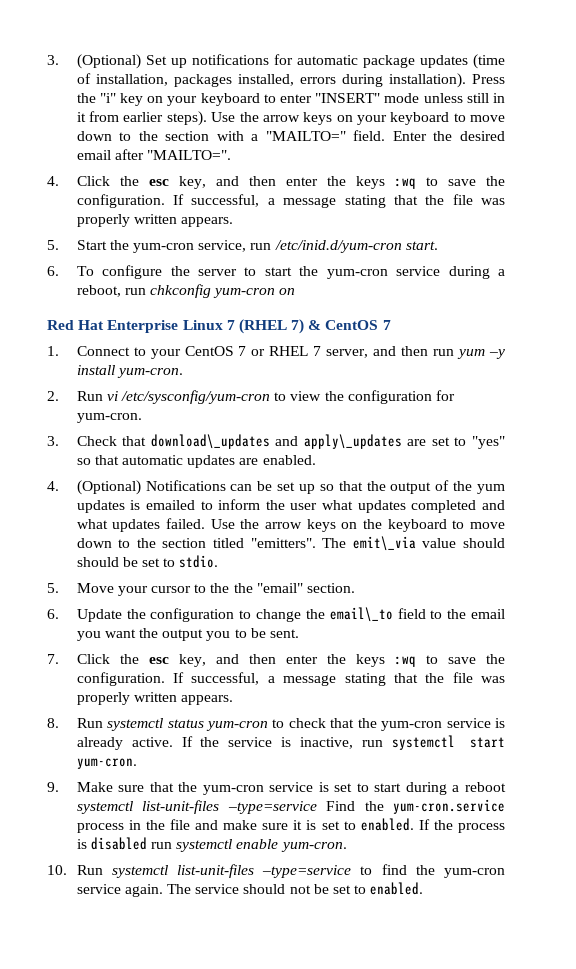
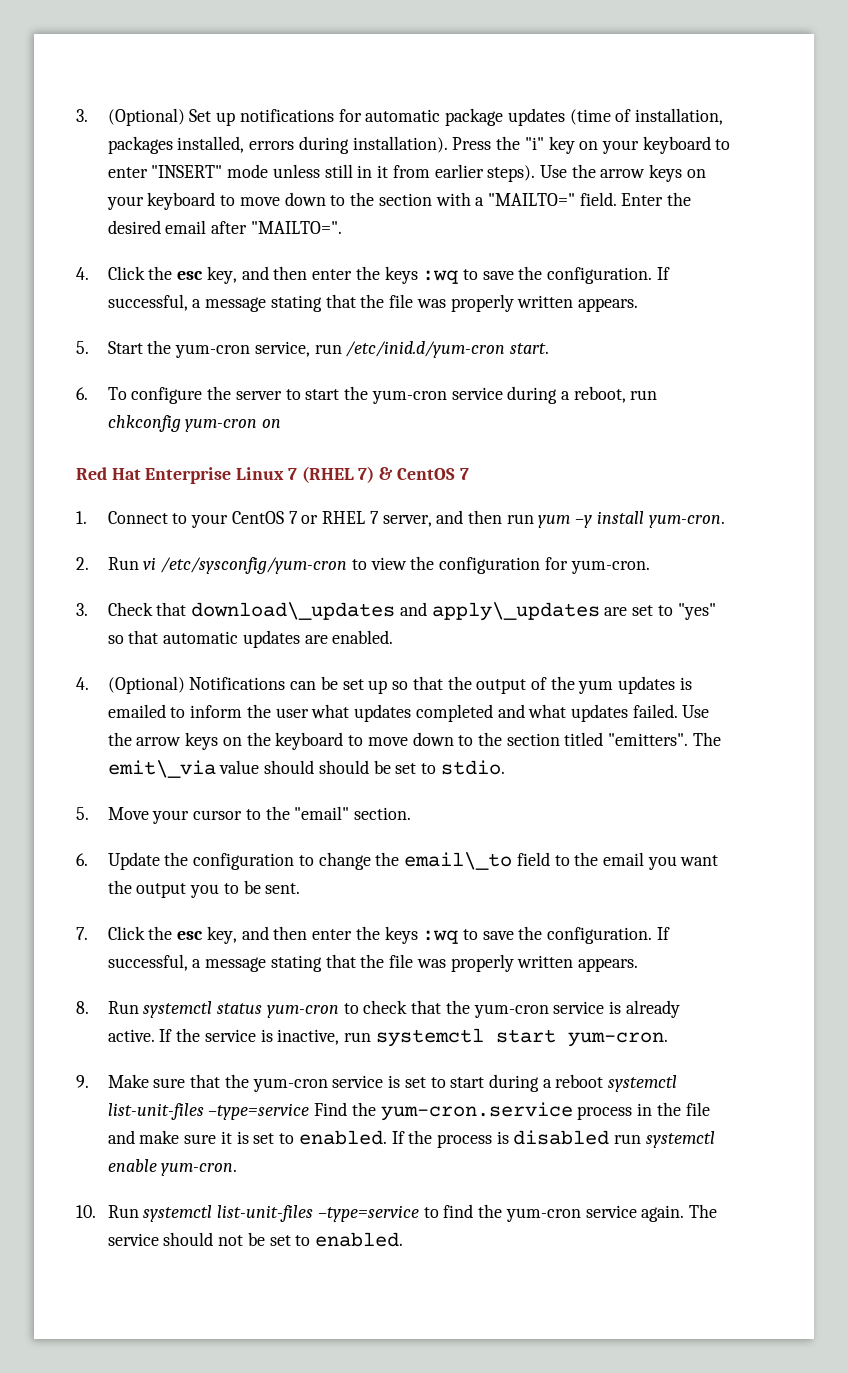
[233,583,253,593] the -> (290, 813) none

